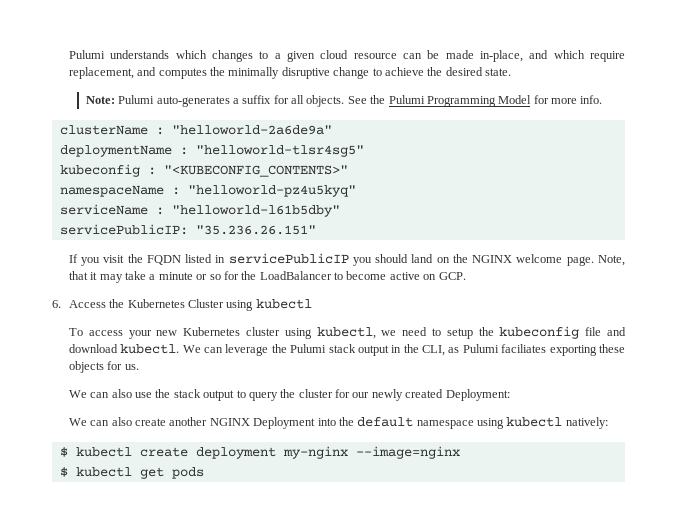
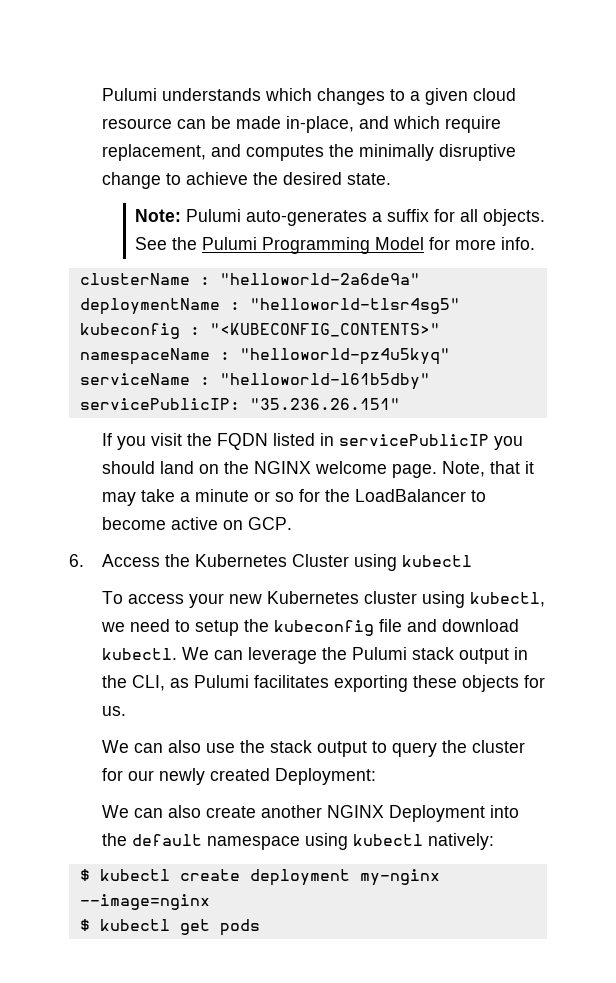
[501,344,547,353] faciliates -> [254,675,330,688] facilitates

